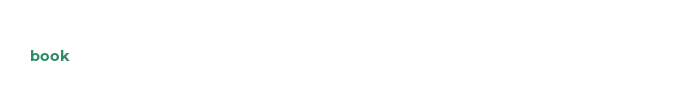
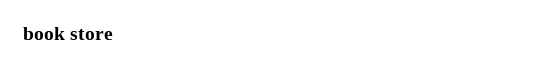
(70, 55) none -> [70,29,114,40] store

